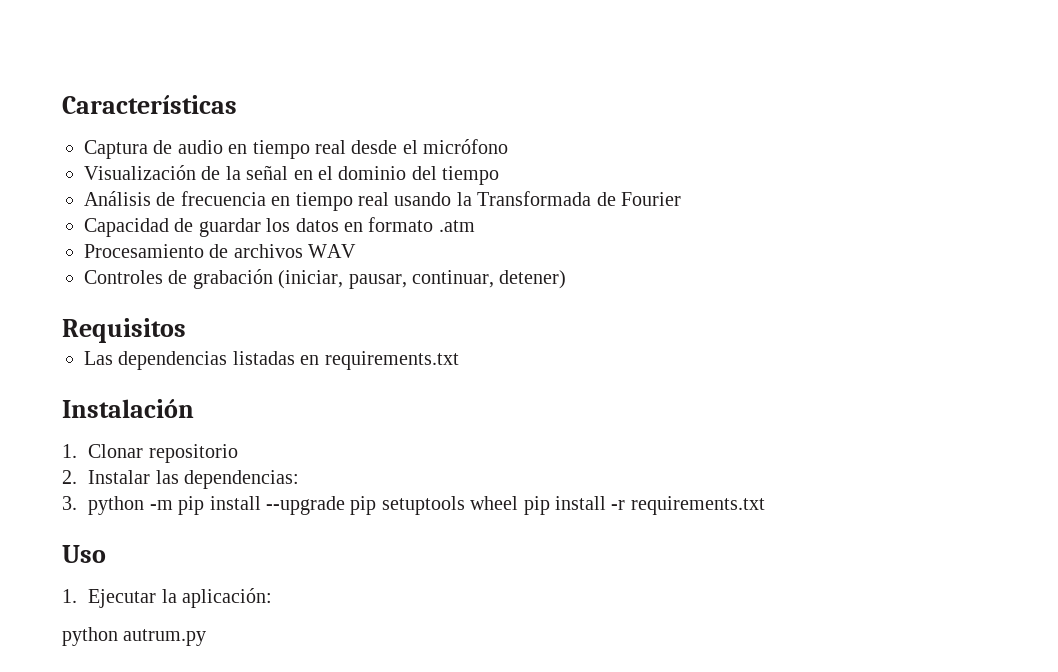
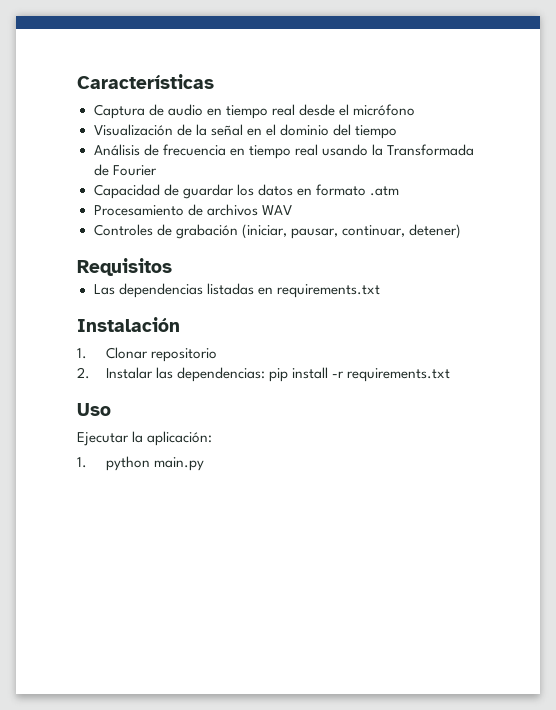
[62,496,519,515] // 3. python -m pip install --upgrade pip setuptools wheel -> (265, 374) none
[62,589,77,603] 1. -> (111, 409) none
[62,627,207,646] python autrum.py -> [77,456,204,471] 1. python main.py

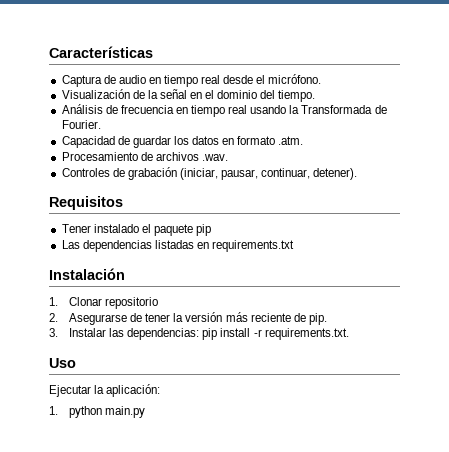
[352,104,415,116] micrófono -> [268,74,322,84] micrófono.
[354,125,397,139] tiempo -> [278,90,316,102] tiempo.
[112,165,157,176] Fourier -> [61,120,101,129] Fourier.
[369,186,399,196] .atm -> [278,136,304,145] .atm.
[261,205,292,215] WAV -> [201,154,228,161] .wav.
[408,224,461,239] detener) -> [313,168,358,180] detener).
(172, 267) none -> [61,224,212,236] // Tener instalado el paquete pip
(90, 373) none -> [69,312,327,325] [49,328,58,337] Asegurarse de tener la versión más reciente de pip. // 3.
[347,368,451,382] requirements.txt -> [264,328,349,340] requirements.txt.

